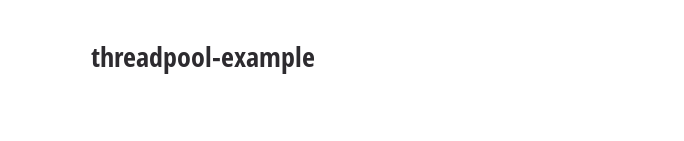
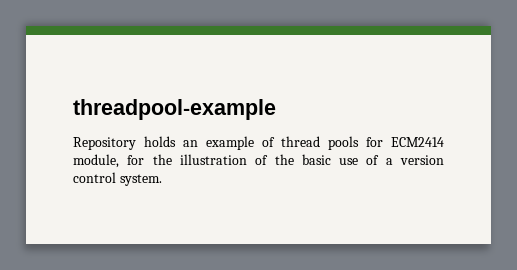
(315, 60) none -> [73,136,444,150] [73,154,445,168] [73,172,162,186] // Repository holds an example of thread pools for ECM2414 module, for the illustration of the basic use of a version control system.

